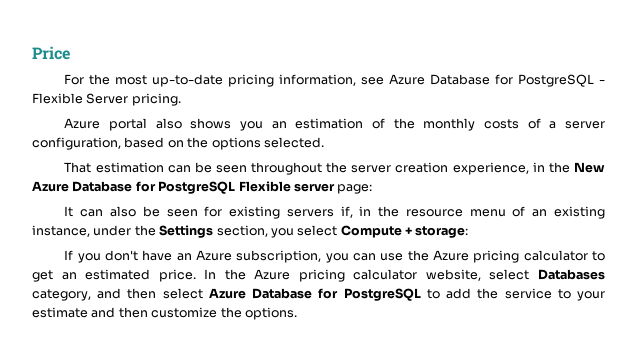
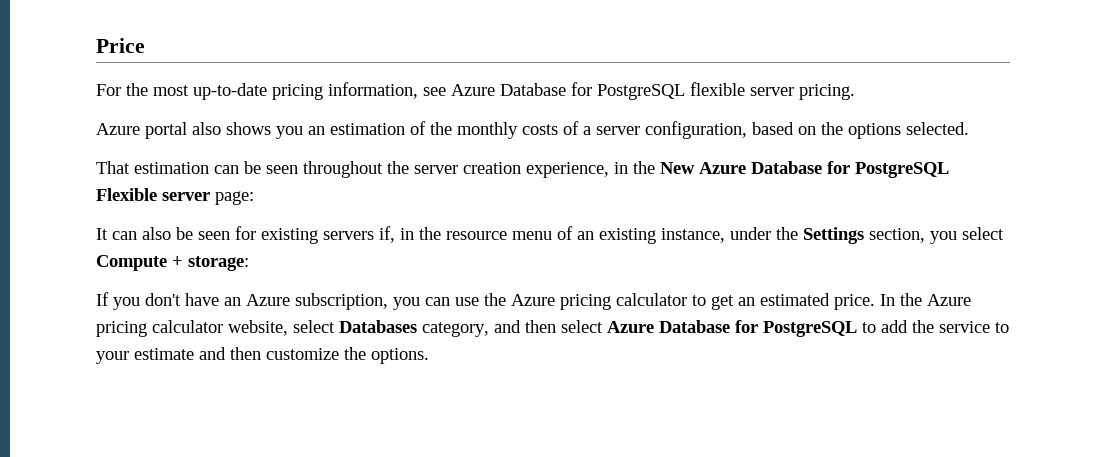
[599,80,605,84] [32,93,129,104] - Flexible Server -> [690,82,794,96] flexible server

